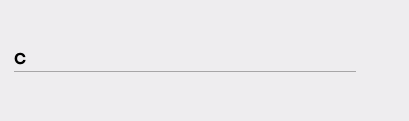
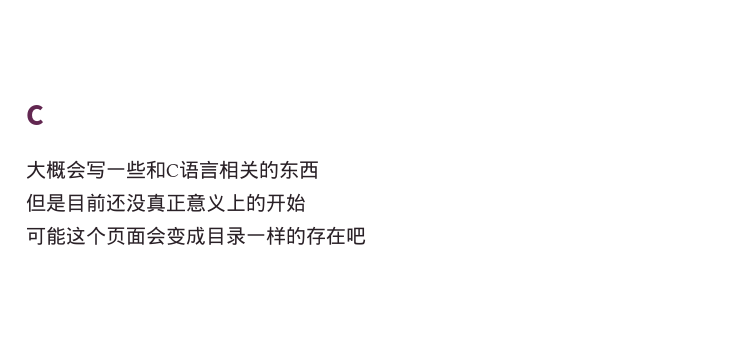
[14,52,26,65] C -> [26,105,44,125] [26,160,319,179] [26,193,306,212] [26,226,366,245] C // 大概会写一些和C语言相关的东西 // 但是目前还没真正意义上的开始 // 可能这个页面会变成目录一样的存在吧

